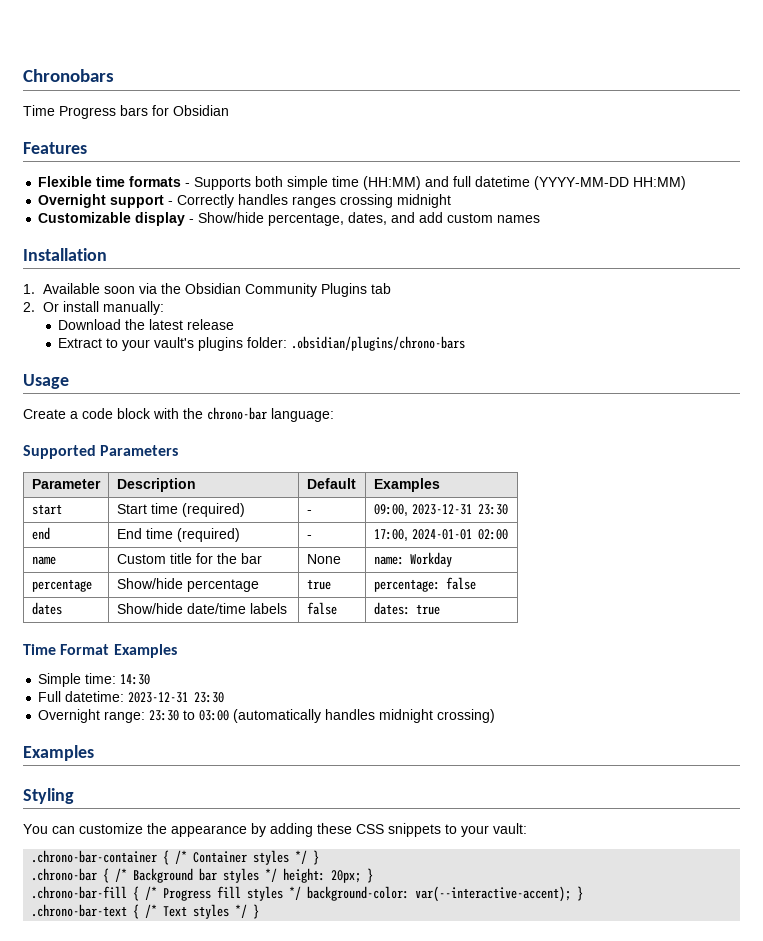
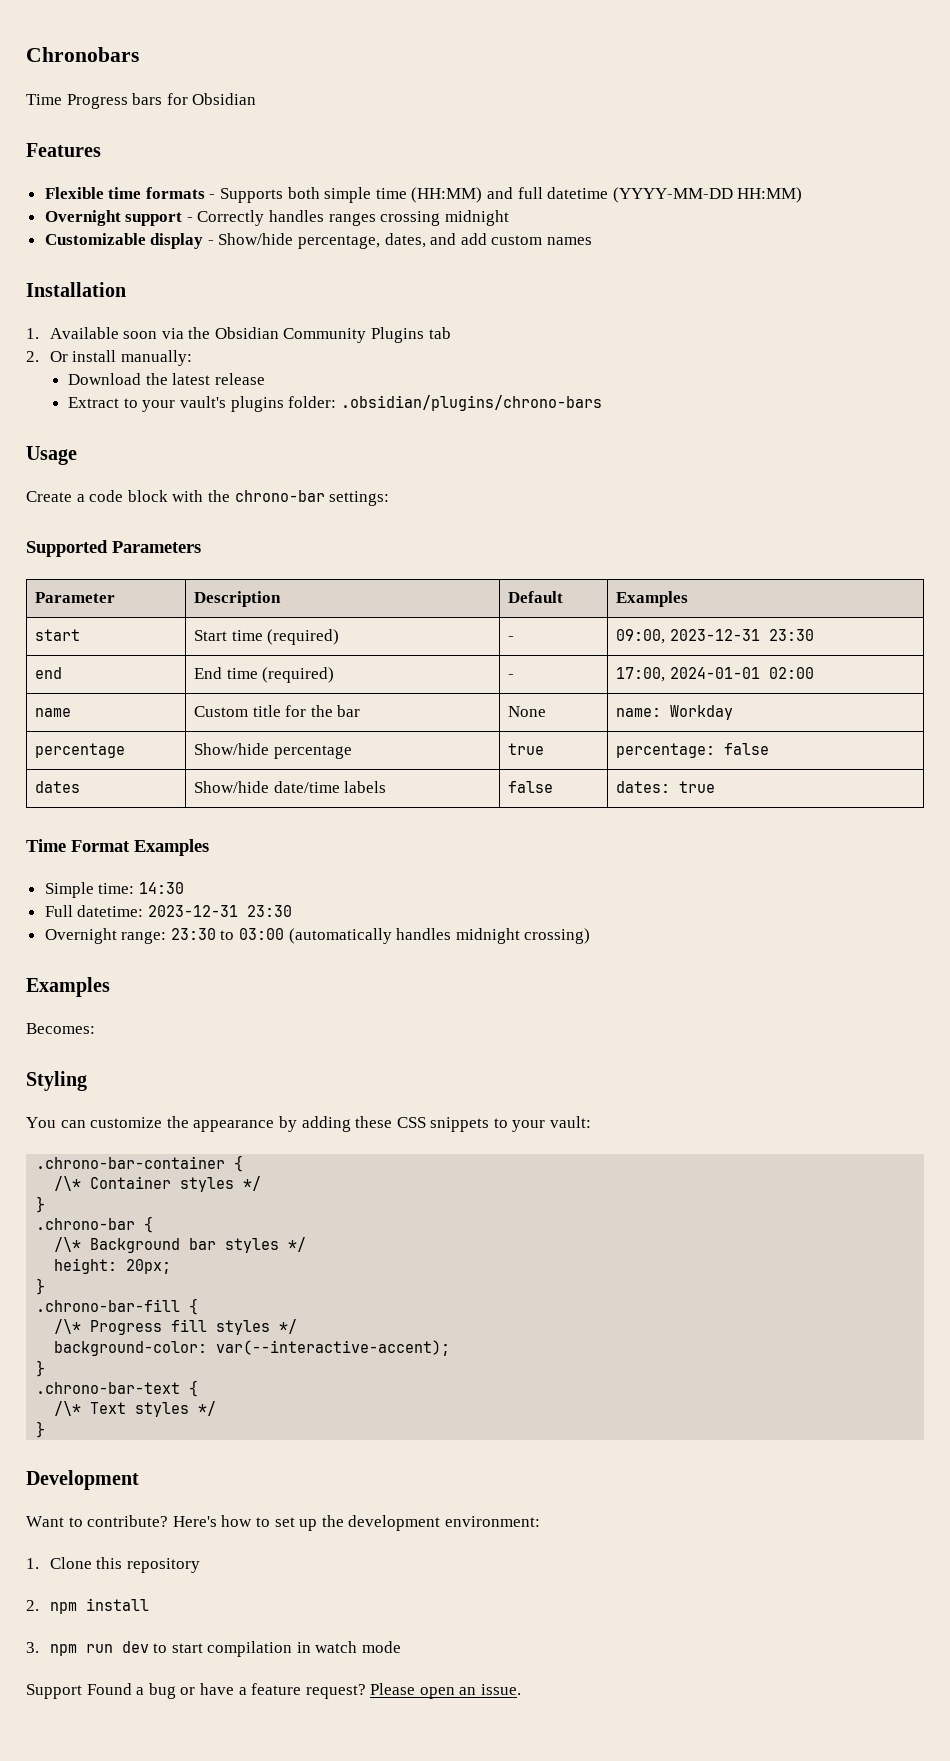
[271,408,334,422] language: -> [329,491,390,506] settings:
(94, 753) none -> [26,1023,95,1034] // Becomes:
[175,850,188,864] /* -> [54,1176,82,1191] // /\*
(308, 857) none -> (262, 1183) //
[115,868,128,882] /* -> [54,1237,82,1252] // /\*
(278, 875) none -> (307, 1244) //
(362, 876) none -> (172, 1266) //
[145,886,158,900] /* -> [54,1319,82,1334] // /\*
(302, 893) none -> (298, 1326) //
(572, 894) none -> (451, 1348) //
[145,904,158,918] /* -> [54,1401,82,1416] // /\*
[253,904,260,919] } -> [36,1421,46,1438] [26,1470,139,1490] [26,1515,540,1531] [26,1557,200,1573] [26,1598,149,1614] [26,1641,402,1657] [26,1683,522,1699] // } // Development // Want to contribute? Here's how to set up the development environment: // 1. Clone this repository // 2. npm install // 3. npm run dev to start compilation in watch mode // Support Found a bug or have a feature request? Please open an issue.

